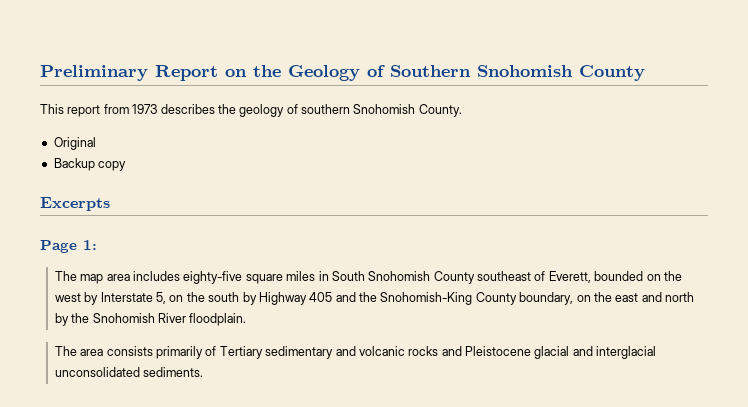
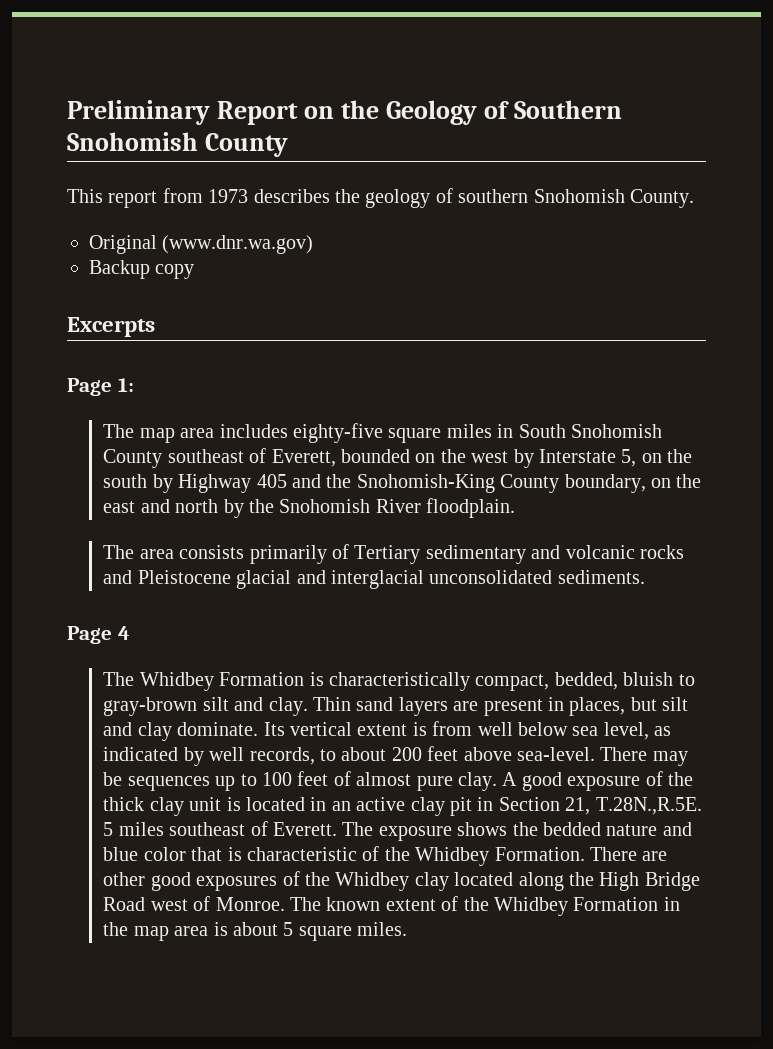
(96, 143) none -> [162,235,314,254] (www.dnr.wa.gov)
(204, 372) none -> [67,626,130,644] [103,672,695,691] [103,697,689,716] [103,721,672,741] [103,746,688,766] [103,771,693,791] [103,797,702,816] [103,821,692,841] [103,846,668,866] [103,871,700,891] [103,896,680,916] [103,922,408,941] // Page 4 // The Whidbey Formation is characteristically compact, bedded, bluish to gray-brown silt and clay. Thin sand layers are present in places, but silt and clay dominate. Its vertical extent is from well below sea level, as indicated by well records, to about 200 feet above sea-level. There may be sequences up to 100 feet of almost pure clay. A good exposure of the thick clay unit is located in an active clay pit in Section 21, T.28N.,R.5E. 5 miles southeast of Everett. The exposure shows the bedded nature and blue color that is characteristic of the Whidbey Formation. There are other good exposures of the Whidbey clay located along the High Bridge Road west of Monroe. The known extent of the Whidbey Formation in the map area is about 5 square miles.

